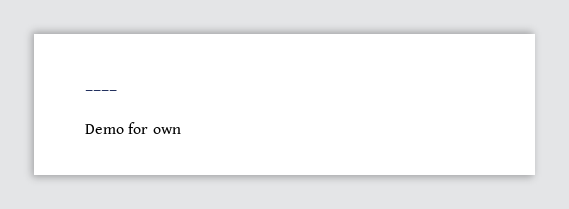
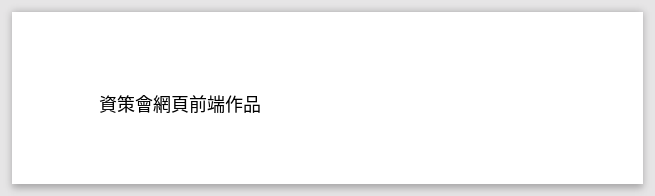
[85,90,117,96] [85,122,181,134] ---- // Demo for own -> [99,95,261,114] 資策會網頁前端作品

